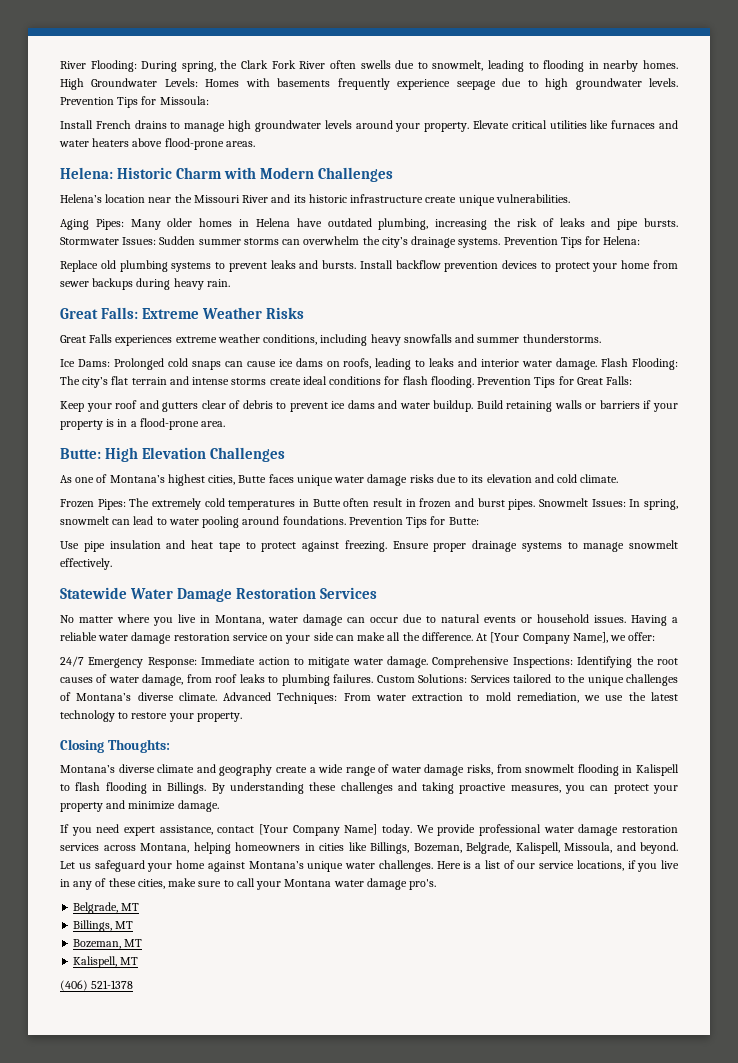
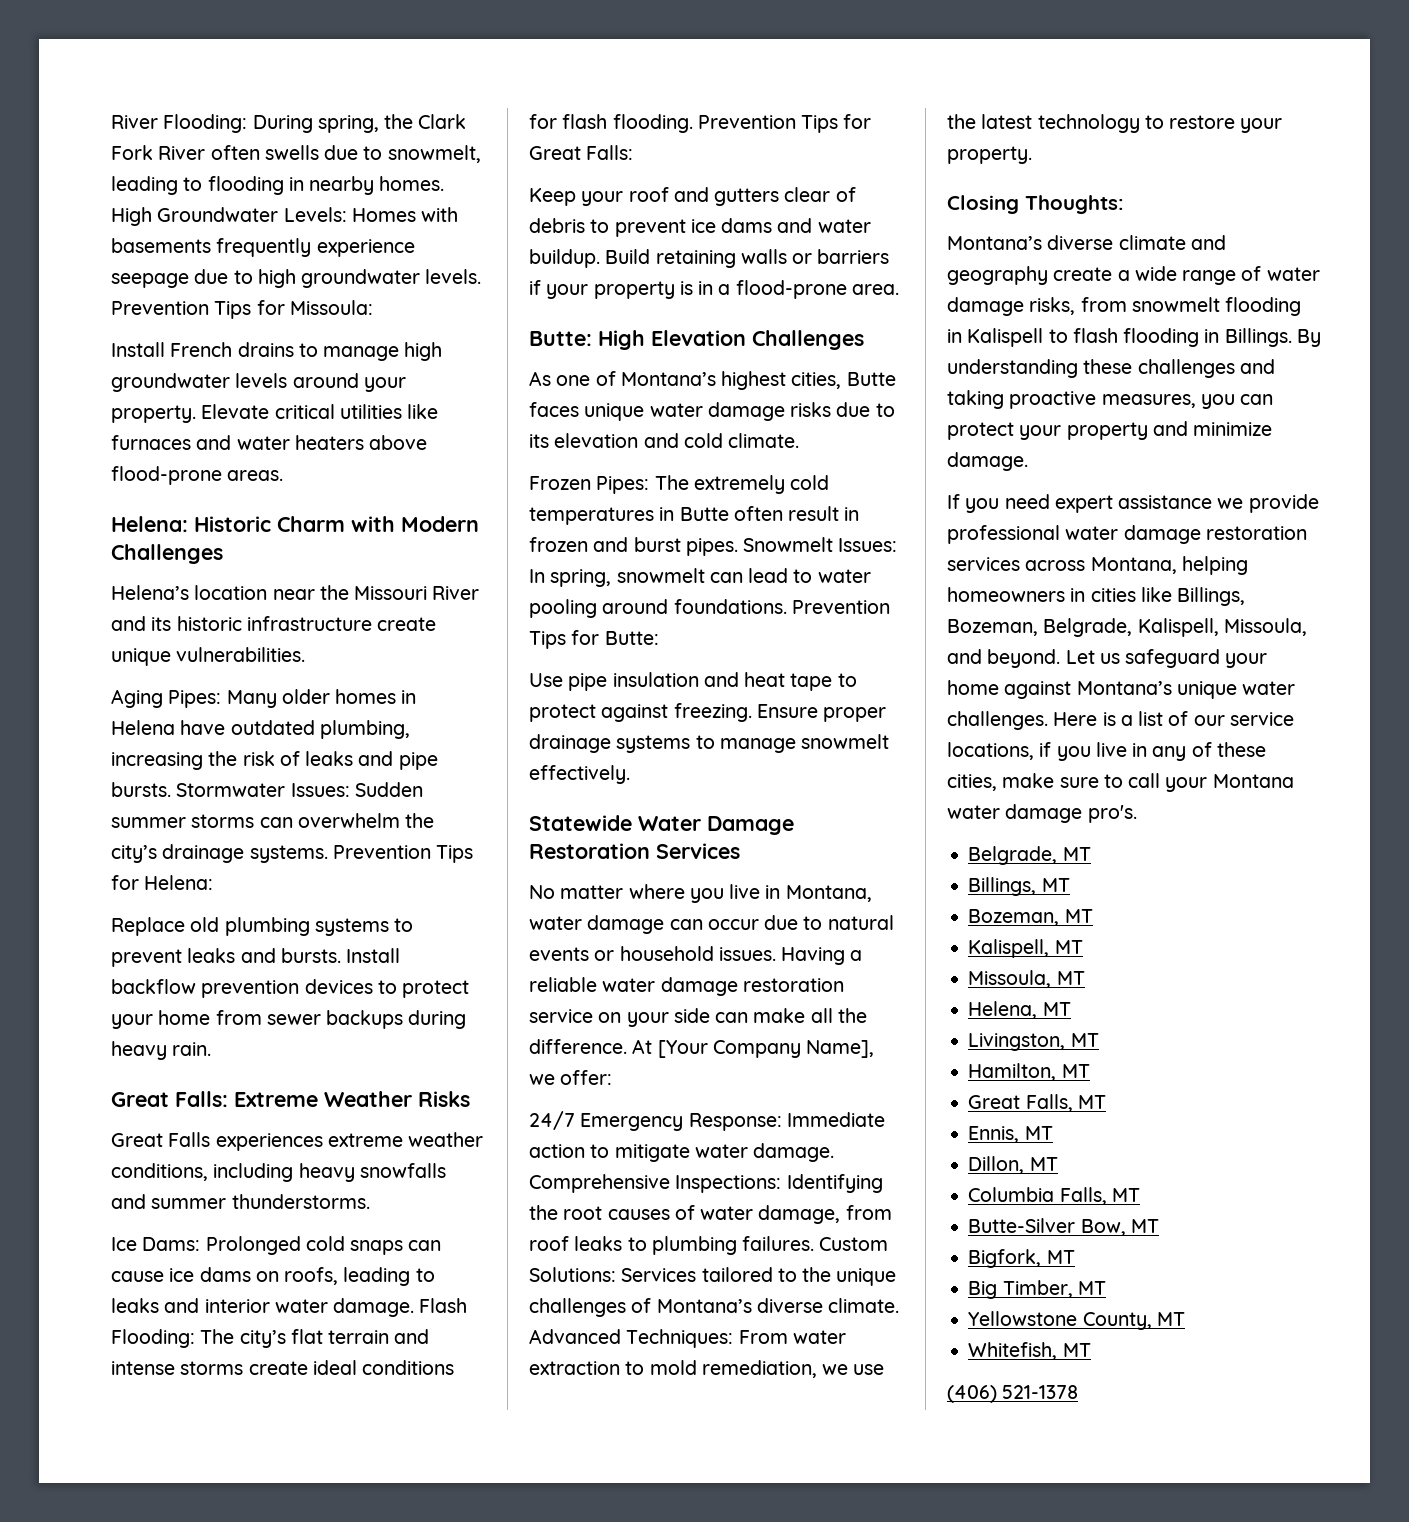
[159,824,434,836] assistance, contact [Your Company Name] today. We -> [1118,495,1244,509] assistance we
(139, 961) none -> [968,970,1085,988] [968,1001,1071,1019] [968,1033,1099,1051] [968,1063,1090,1081] [968,1094,1106,1112] [968,1126,1053,1143] [968,1156,1058,1174] [968,1187,1140,1205] [968,1218,1159,1236] [968,1249,1075,1268] [968,1280,1106,1299] [968,1311,1185,1330] [968,1342,1091,1360] // Missoula, MT // Helena, MT // Livingston, MT // Hamilton, MT // Great Falls, MT // Ennis, MT // Dillon, MT // Columbia Falls, MT // Butte-Silver Bow, MT // Bigfork, MT // Big Timber, MT // Yellowstone County, MT // Whitefish, MT

